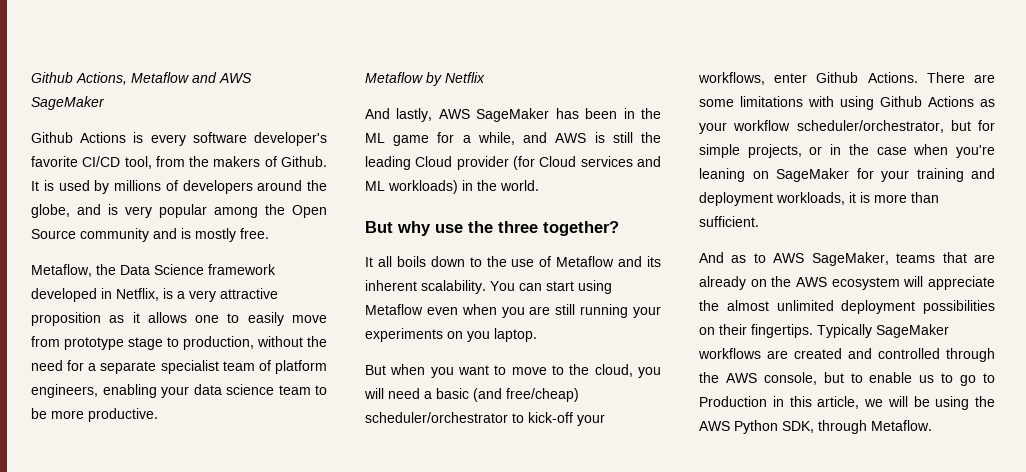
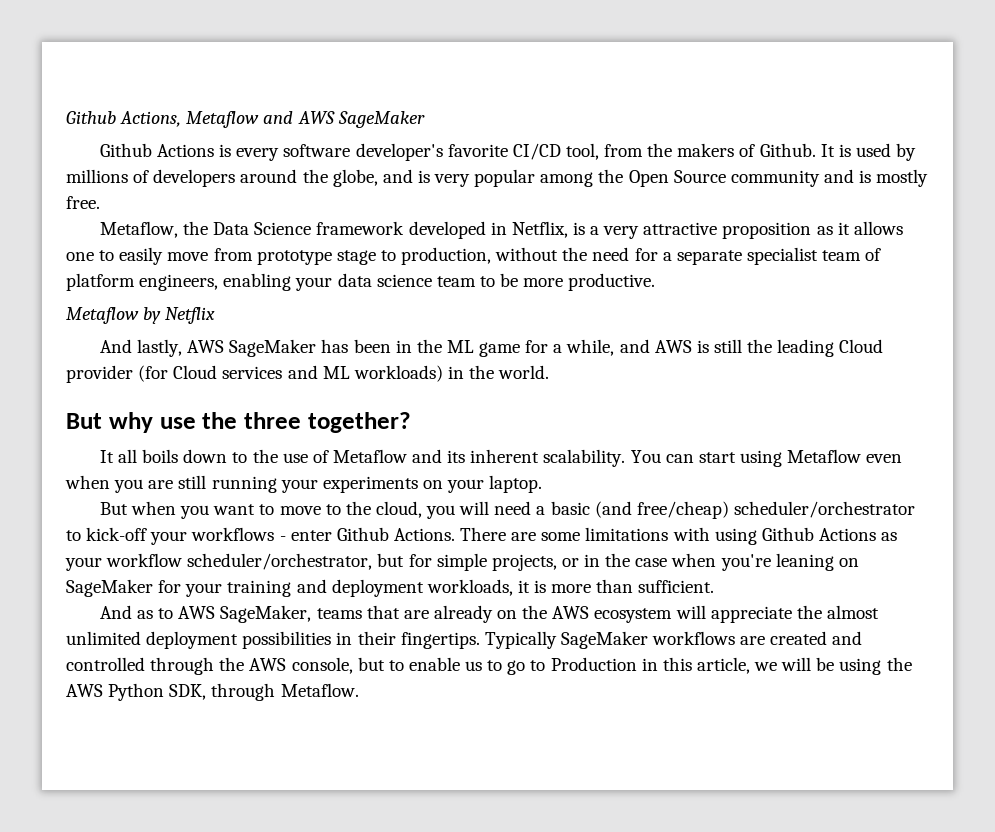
[467,331,490,342] you -> [447,479,485,493] your
[698,72,765,85] workflows, -> [191,527,286,541] workflows -
[699,327,715,335] on -> [336,632,353,645] in

